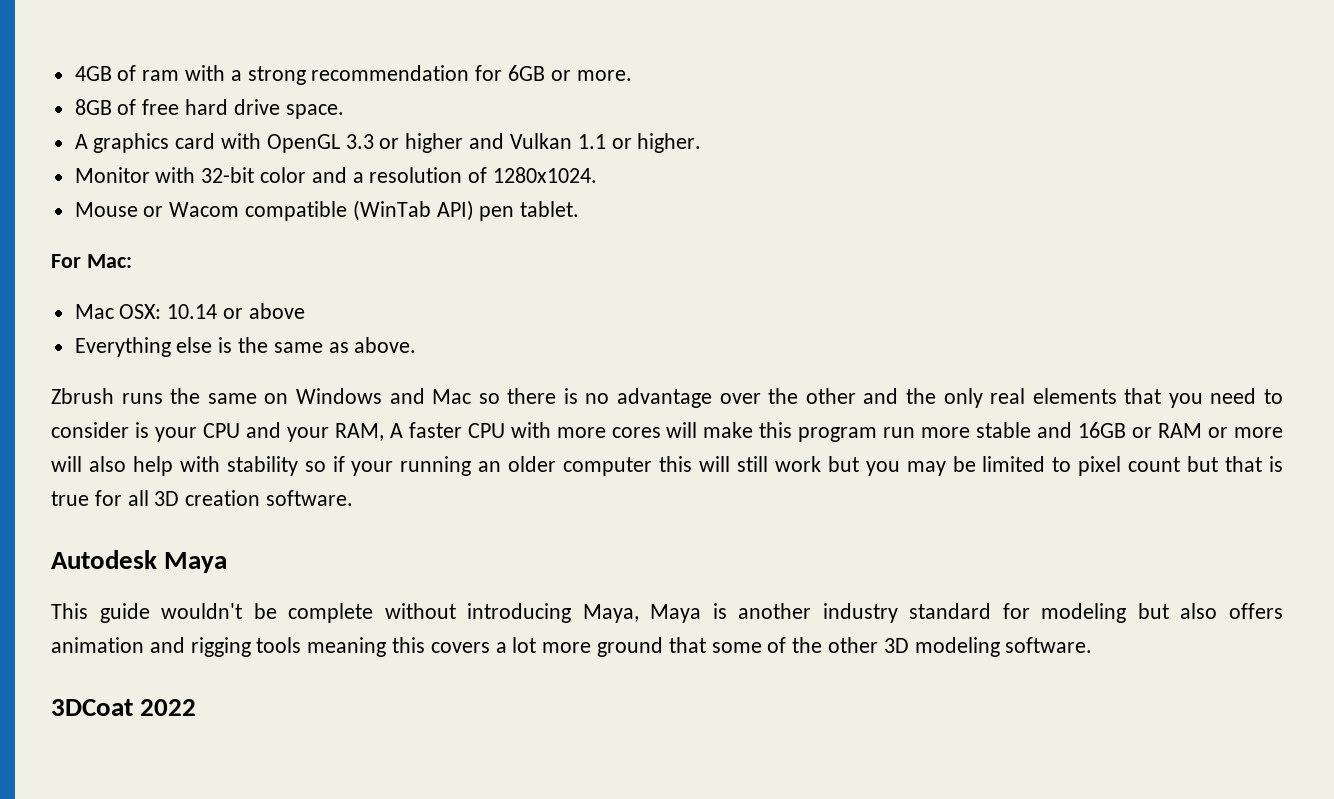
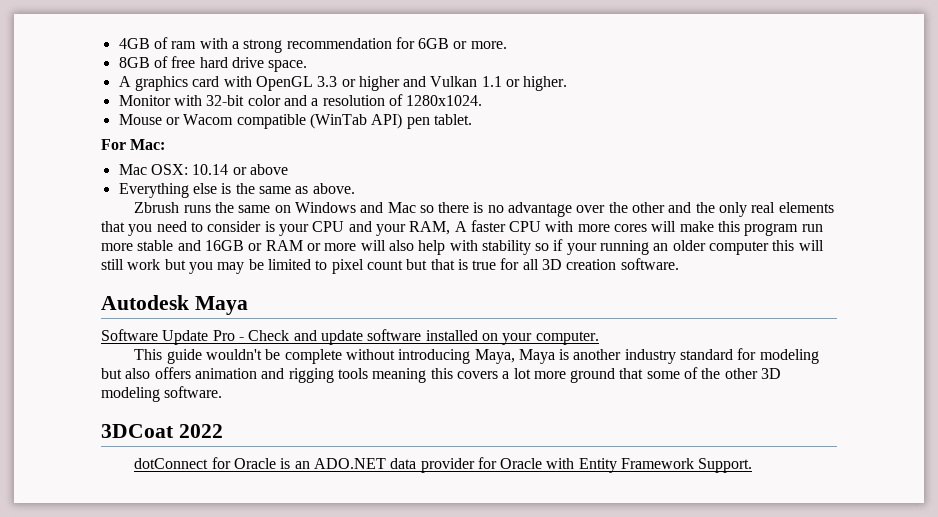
(228, 562) none -> [101,329,599,345] // Software Update Pro - Check and update software installed on your computer.
(197, 707) none -> [134,457,753,473] // dotConnect for Oracle is an ADO.NET data provider for Oracle with Entity Framework Support.

